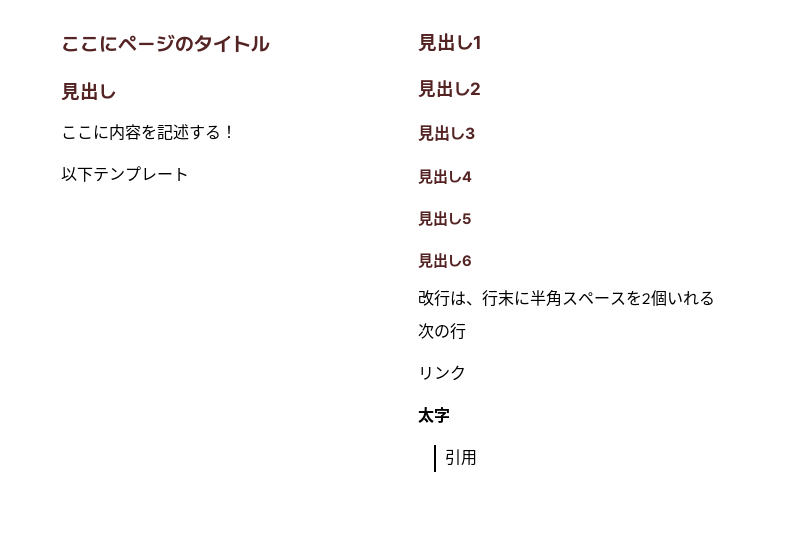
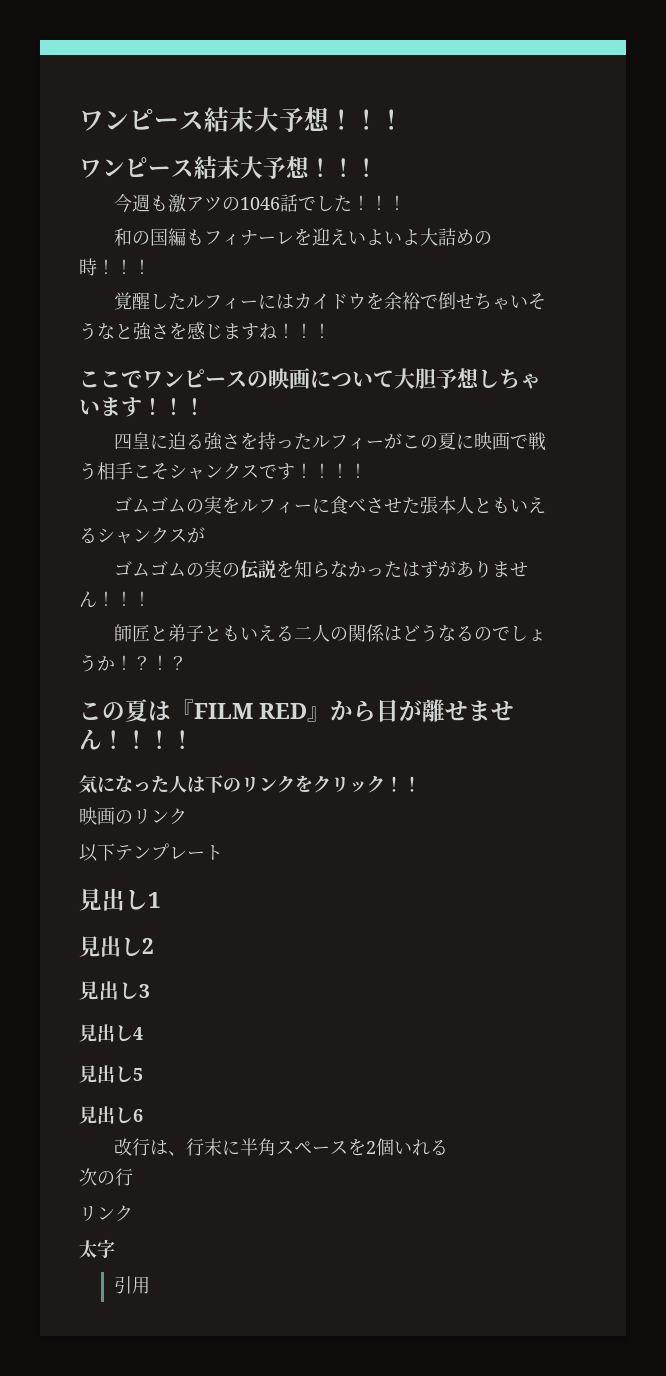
[61,34,270,53] [61,82,116,101] [61,124,237,141] ここにページのタイトル // 見出し // ここに内容を記述する！ -> [79,107,404,132] [79,156,378,179] [113,194,406,213] [113,228,492,246] [79,258,151,276] [113,292,546,310] [79,322,331,341] [79,368,541,389] [79,397,205,417] [113,432,546,451] [79,462,367,480] [113,496,546,514] [79,527,205,544] [113,560,528,580] [79,591,151,607] [113,624,546,642] [79,654,187,672] [79,699,515,722] [79,729,194,750] [79,775,421,794] [79,807,187,825] ワンピース結末大予想！！！ // ワンピース結末大予想！！！ // 今週も激アツの1046話でした！！！ // 和の国編もフィナーレを迎えいよいよ大詰めの時！！！ // 覚醒したルフィーにはカイドウを余裕で倒せちゃいそうなと強さを感じますね！！！ // ここでワンピースの映画について大胆予想しちゃいます！！！ // 四皇に迫る強さを持ったルフィーがこの夏に映画で戦う相手こそシャンクスです！！！！ // ゴムゴムの実をルフィーに食べさせた張本人ともいえるシャンクスが // ゴムゴムの実の伝説を知らなかったはずがありません！！！ // 師匠と弟子ともいえる二人の関係はどうなるのでしょうか！？！？ // この夏は『FILM RED』から目が離せません！！！！ // 気になった人は下のリンクをクリック！！ // 映画のリンク

